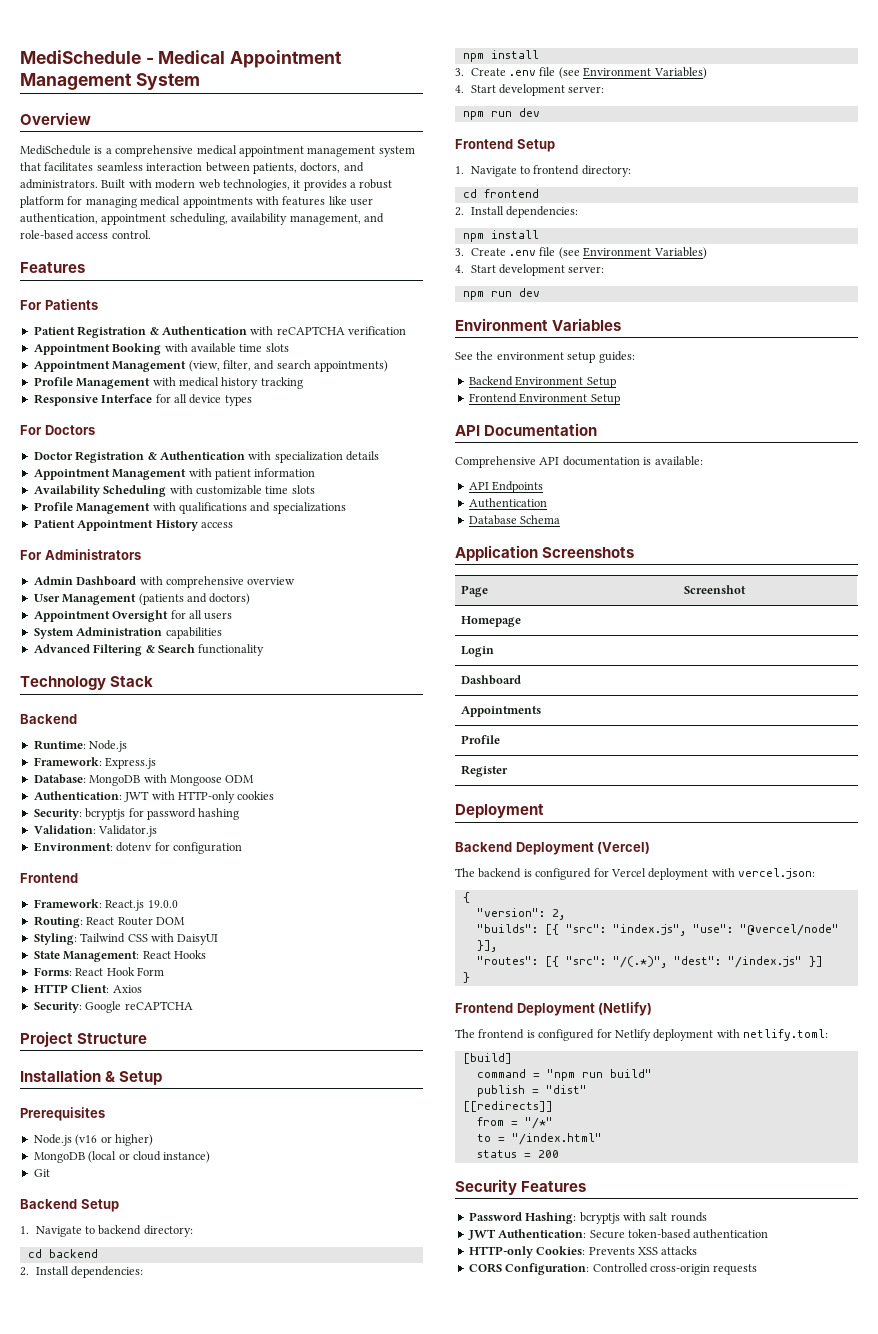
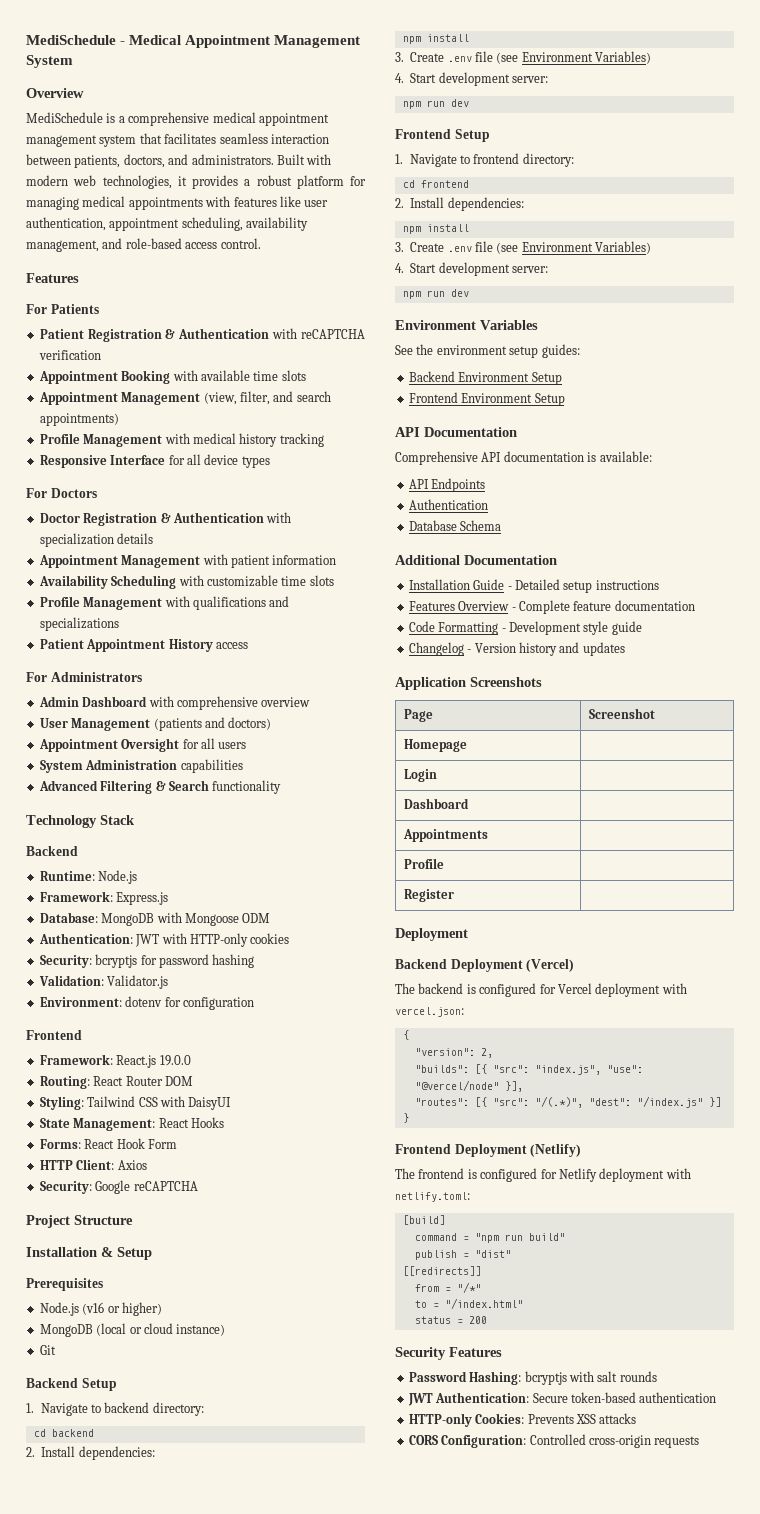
(561, 519) none -> [395,555,557,565] [408,579,659,593] [408,600,695,614] [408,621,642,635] [408,642,625,656] // Additional Documentation // Installation Guide - Detailed setup instructions // Features Overview - Complete feature documentation // Code Formatting - Development style guide // Changelog - Version history and updates

